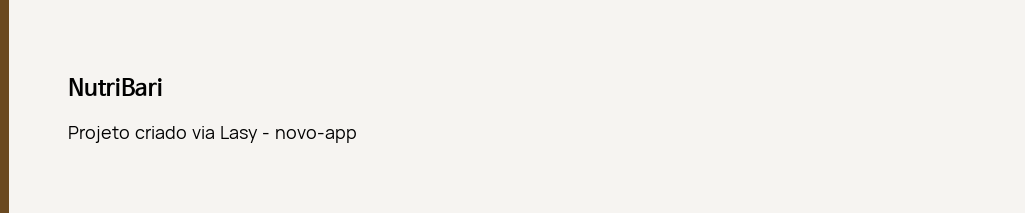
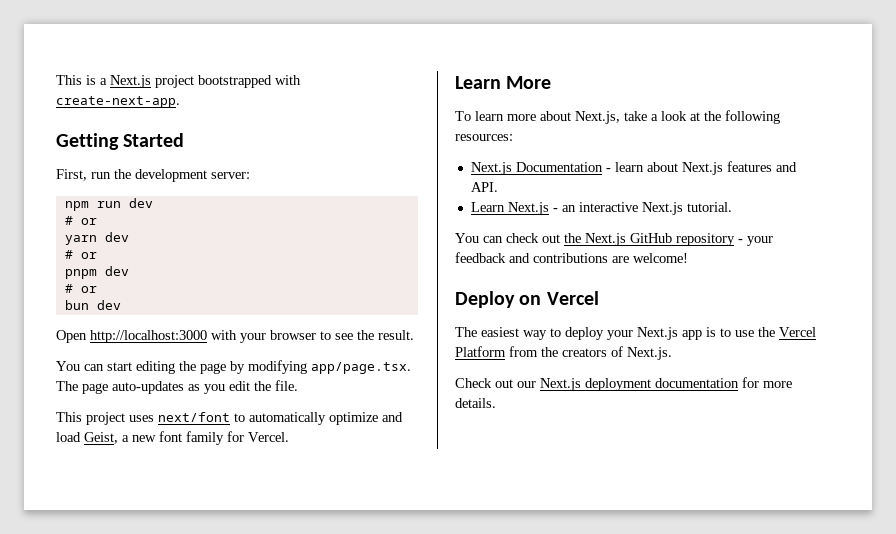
[68,78,163,96] [68,126,358,143] NutriBari // Projeto criado via Lasy - novo-app -> [56,75,301,88] [56,96,180,108] [56,133,185,150] [56,169,250,182] [64,198,153,211] [64,216,97,225] [64,232,129,245] [64,250,97,259] [64,266,129,279] [64,284,97,293] [64,300,121,310] [56,330,414,343] [56,360,411,374] [56,380,298,394] [56,412,403,425] [56,431,289,445] [455,76,552,89] [455,110,780,124] [455,134,513,141] [470,161,797,175] [470,182,498,192] [470,202,732,215] [455,233,773,246] [455,252,688,263] [455,291,599,308] [455,327,816,340] [455,346,672,360] [455,377,792,391] [455,398,496,408] This is a Next.js project bootstrapped with create-next-app. // Getting Started // First, run the development server: // npm run dev // # or // yarn dev // # or // pnpm dev // # or // bun dev // Open http://localhost:3000 with your browser to see the result. // You can start editing the page by modifying app/page.tsx. The page auto-updates as you edit the file. // This project uses next/font to automatically optimize and load Geist, a new font family for Vercel. // Learn More // To learn more about Next.js, take a look at the following resources: // Next.js Documentation - learn about Next.js features and API. // Learn Next.js - an interactive Next.js tutorial. // You can check out the Next.js GitHub repository - your feedback and contributions are welcome! // Deploy on Vercel // The easiest way to deploy your Next.js app is to use the Vercel Platform from the creators of Next.js. // Check out our Next.js deployment documentation for more details.

